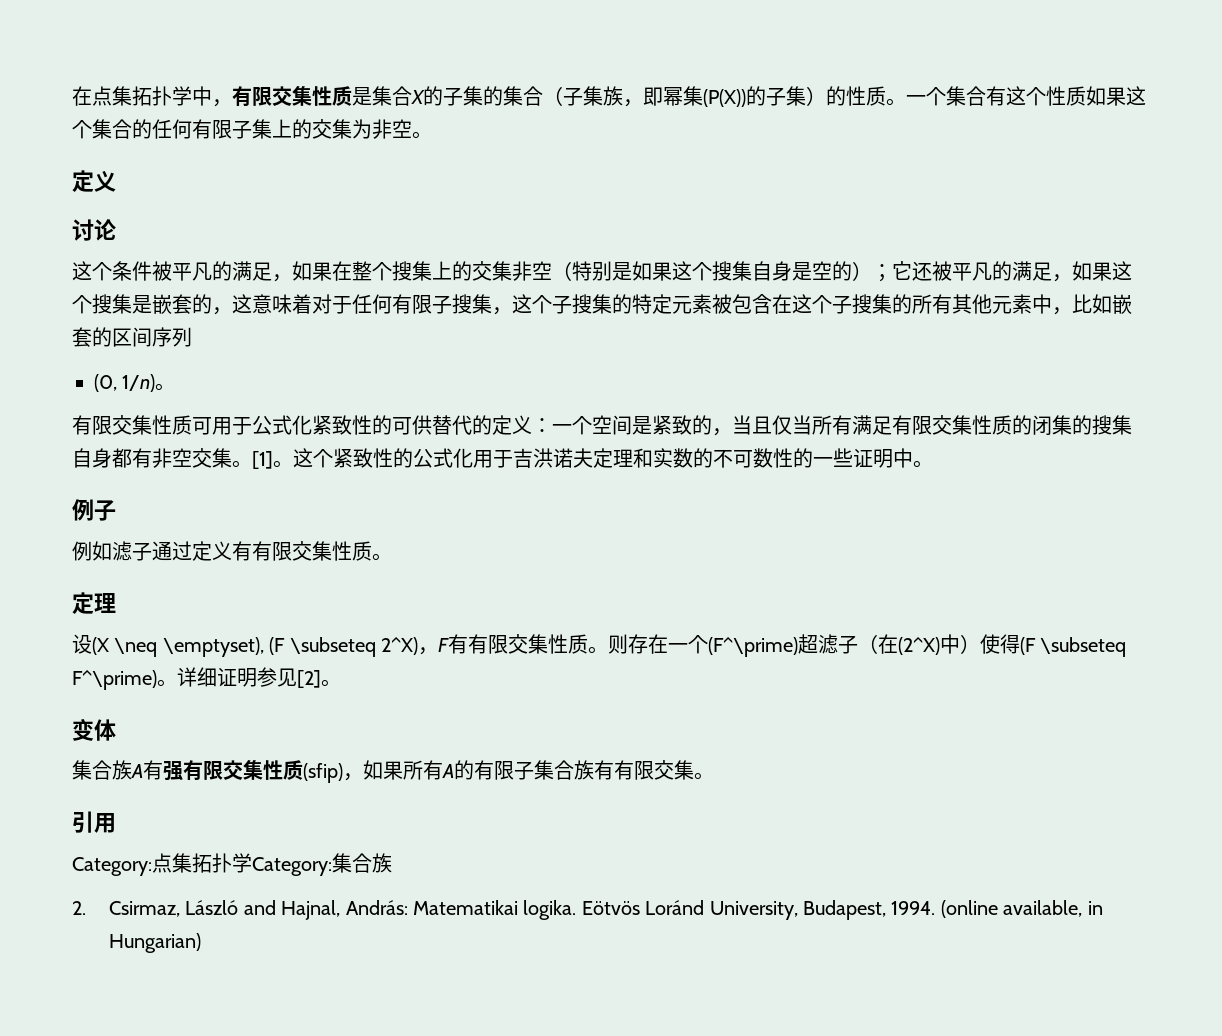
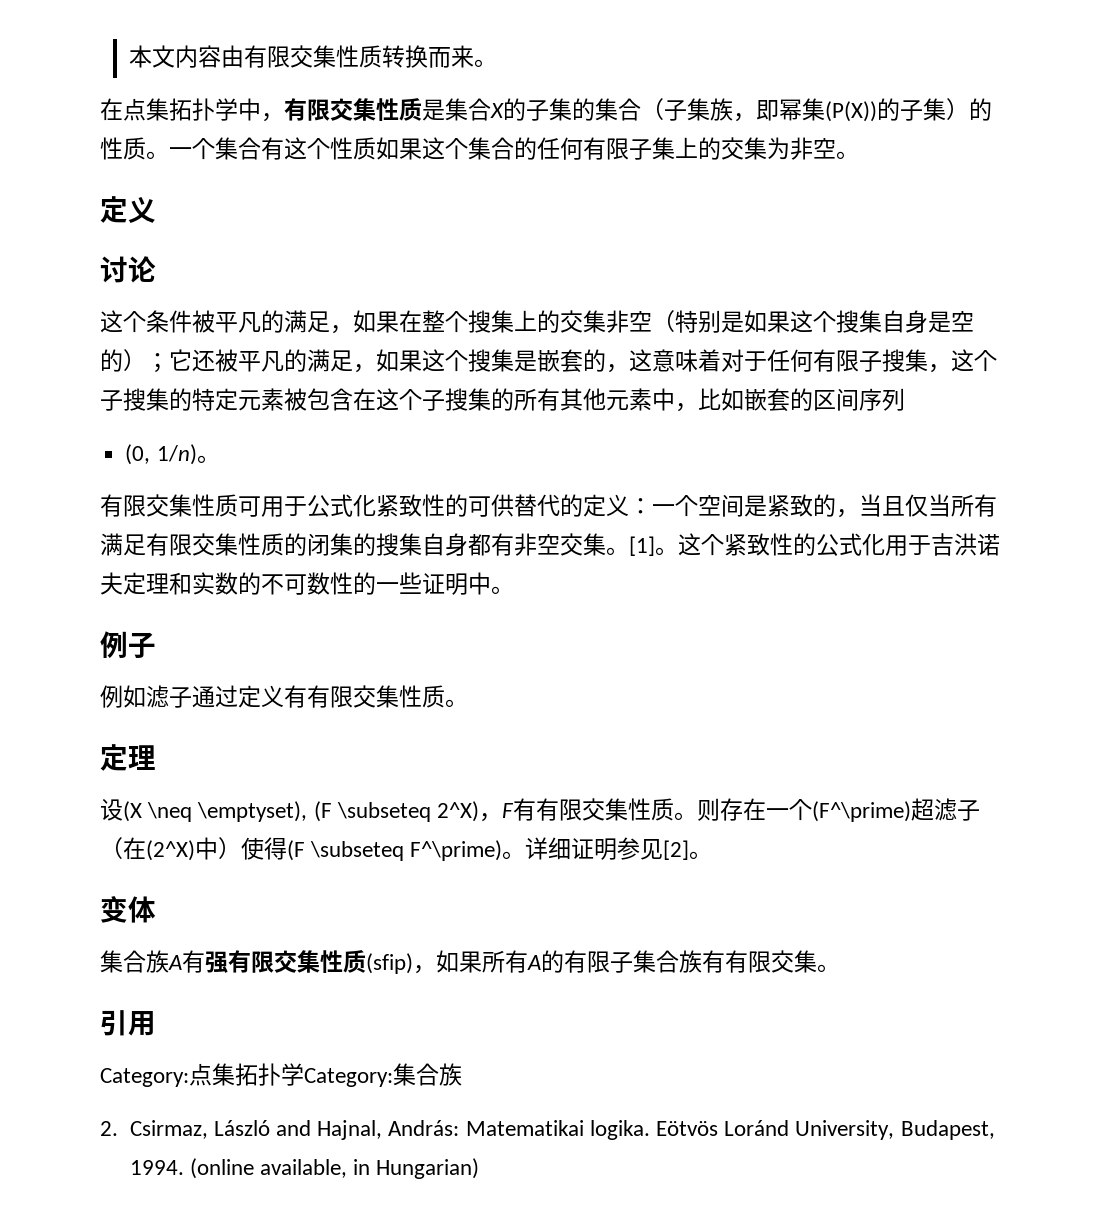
(72, 96) none -> [129,45,498,68] 本文内容由有限交集性质转换而来。 //

